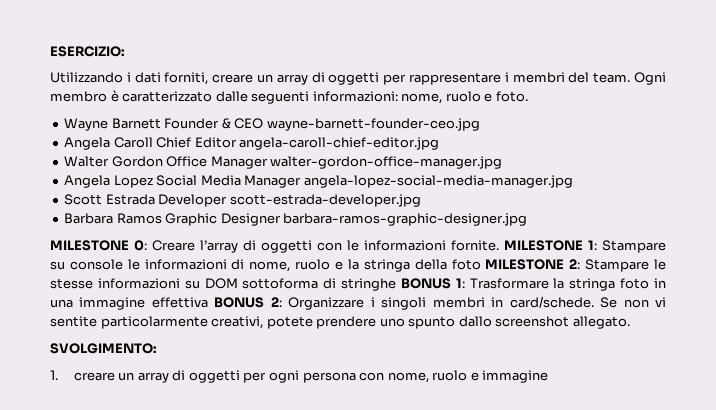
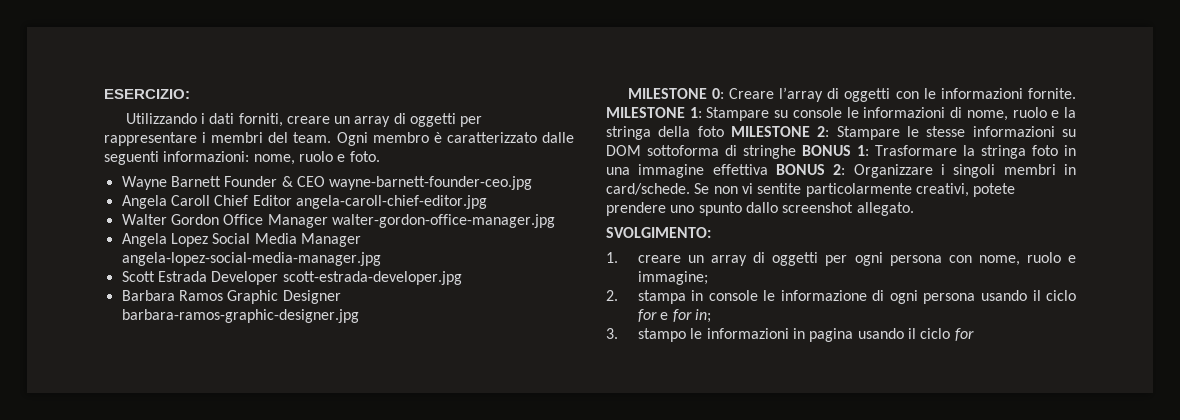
[482,370,549,383] immagine -> [637,271,708,285] [606,290,1076,304] [637,309,711,323] [606,328,974,342] immagine; // 2. stampa in console le informazione di ogni persona usando il ciclo for e for in; // 3. stampo le informazioni in pagina usando il ciclo for

